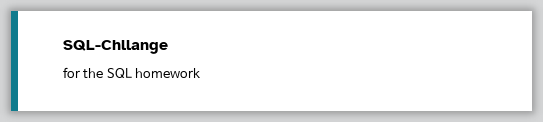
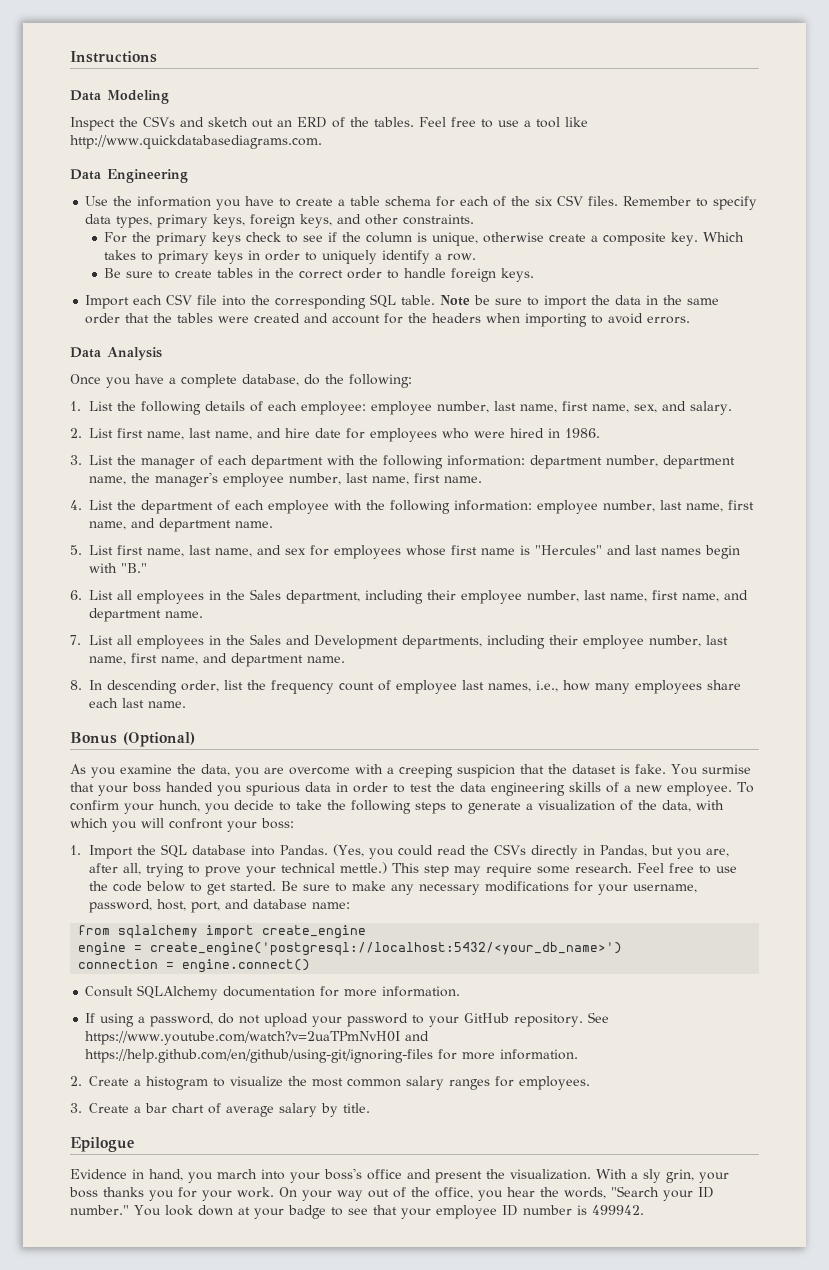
[63,40,168,54] [63,67,201,79] SQL-Chllange // for the SQL homework -> [70,51,157,63] [70,90,169,104] [70,116,588,131] [70,135,322,149] [70,169,188,183] [85,195,758,210] [85,214,475,228] [104,232,745,246] [104,250,477,264] [104,268,535,282] [85,294,720,309] [85,313,691,327] [70,347,162,361] [70,374,412,388] [70,401,732,415] [70,428,600,442] [70,455,735,469] [89,472,482,487] [70,500,754,514] [89,518,273,532] [70,545,740,559] [89,563,147,573] [70,589,748,604] [89,608,203,622] [70,634,728,649] [88,653,345,667] [70,680,741,694] [89,698,186,708] [70,732,195,747] [70,764,751,778] [70,782,754,796] [70,800,724,814] [70,818,294,832] [70,844,729,859] [88,862,737,877] [88,881,697,895] [88,899,350,913] [78,925,367,939] [78,942,623,956] [78,959,311,973] [85,985,461,1000] [85,1012,610,1027] [85,1031,430,1045] [85,1049,579,1063] [70,1076,590,1090] [70,1103,370,1117] [70,1137,134,1152] [70,1168,729,1183] [69,1186,714,1201] [70,1205,644,1219] Instructions // Data Modeling // Inspect the CSVs and sketch out an ERD of the tables. Feel free to use a tool like http://www.quickdatabasediagrams.com. // Data Engineering // Use the information you have to create a table schema for each of the six CSV files. Remember to specify data types, primary keys, foreign keys, and other constraints. // For the primary keys check to see if the column is unique, otherwise create a composite key. Which takes to primary keys in order to uniquely identify a row. // Be sure to create tables in the correct order to handle foreign keys. // Import each CSV file into the corresponding SQL table. Note be sure to import the data in the same order that the tables were created and account for the headers when importing to avoid errors. // Data Analysis // Once you have a complete database, do the following: // 1. List the following details of each employee: employee number, last name, first name, sex, and salary. // 2. List first name, last name, and hire date for employees who were hired in 1986. // 3. List the manager of each department with the following information: department number, department name, the manager's employee number, last name, first name. // 4. List the department of each employee with the following information: employee number, last name, first name, and department name. // 5. List first name, last name, and sex for employees whose first name is "Hercules" and last names begin with "B." // 6. List all employees in the Sales department, including their employee number, last name, first name, and department name. // 7. List all employees in the Sales and Development departments, including their employee number, last name, first name, and department name. // 8. In descending order, list the frequency count of employee last names, i.e., how many employees share each last name. // Bonus (Optional) // As you examine the data, you are overcome with a creeping suspicion that the dataset is fake. You surmise that your boss handed you spurious data in order to test the data engineering skills of a new employee. To confirm your hunch, you decide to take the following steps to generate a visualization of the data, with which you will confront your boss: // 1. Import the SQL database into Pandas. (Yes, you could read the CSVs directly in Pandas, but you are, after all, trying to prove your technical mettle.) This step may require some research. Feel free to use the code below to get started. Be sure to make any necessary modifications for your username, password, host, port, and database name: // from sqlalchemy import create_engine // engine = create_engine('postgresql://localhost:5432/<your_db_name>') // connection = engine.connect() // Consult SQLAlchemy documentation for more information. // If using a password, do not upload your password to your GitHub repository. See https://www.youtube.com/watch?v=2uaTPmNvH0I and https://help.github.com/en/github/using-git/ignoring-files for more information. // 2. Create a histogram to visualize the most common salary ranges for employees. // 3. Create a bar chart of average salary by title. // Epilogue // Evidence in hand, you march into your boss's office and present the visualization. With a sly grin, your boss thanks you for your work. On your way out of the office, you hear the words, "Search your ID number." You look down at your badge to see that your employee ID number is 499942.

